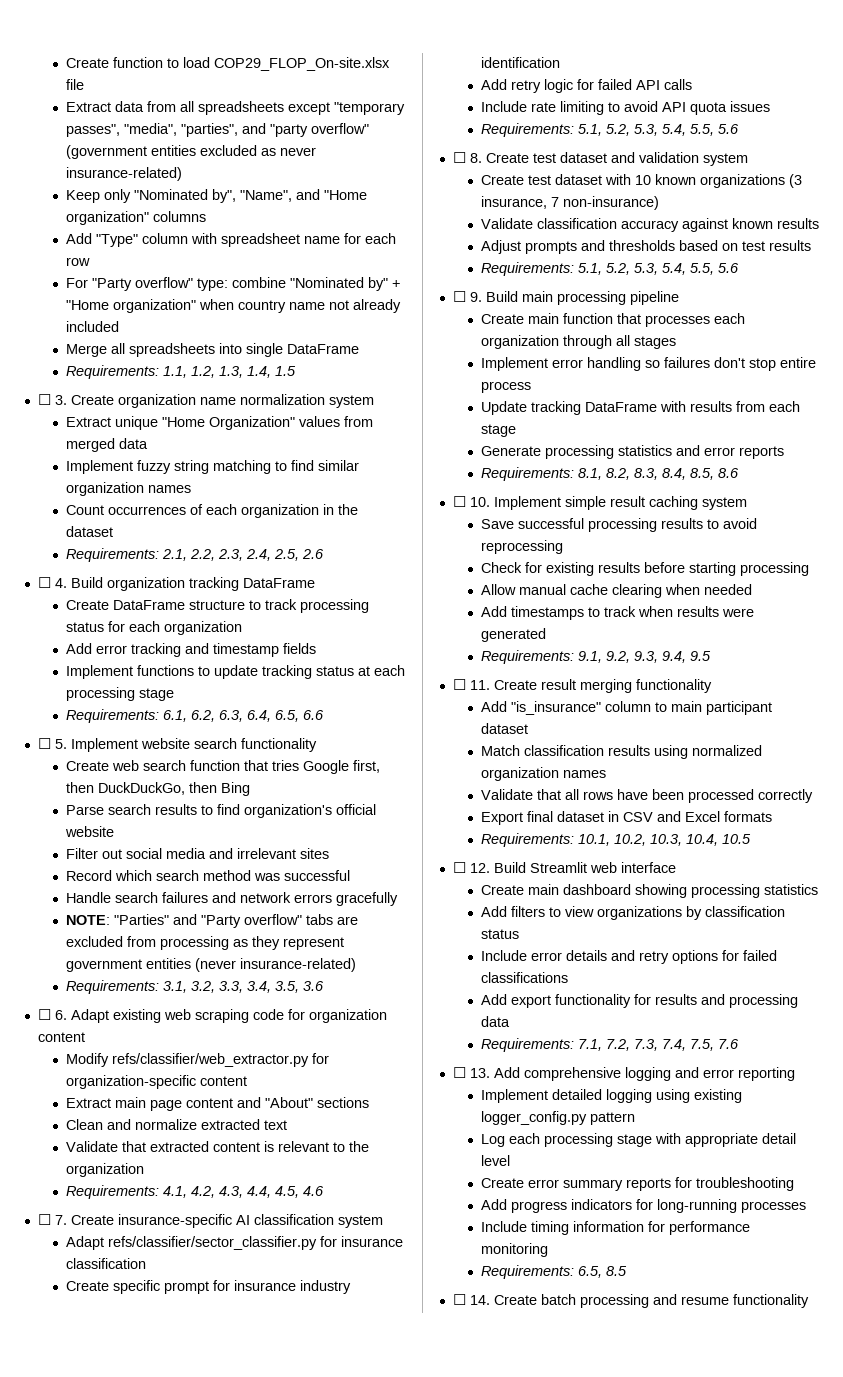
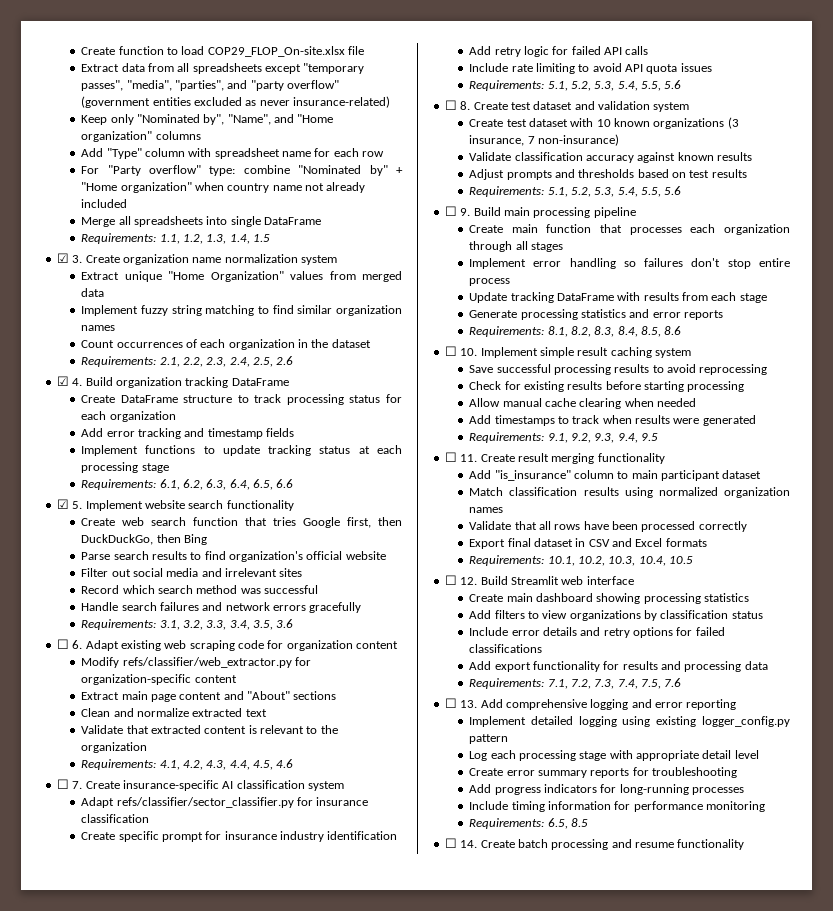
[37,394,51,405] ☐ -> [56,253,69,263] ☑
[37,577,51,588] ☐ -> [56,376,69,386] ☑
[37,738,51,749] ☐ -> [56,499,69,509] ☑
[66,914,359,928] [66,936,345,950] [66,958,357,972] // NOTE: "Parties" and "Party overflow" tabs are excluded from processing as they represent government entities (never insurance-related) -> (362, 607) none

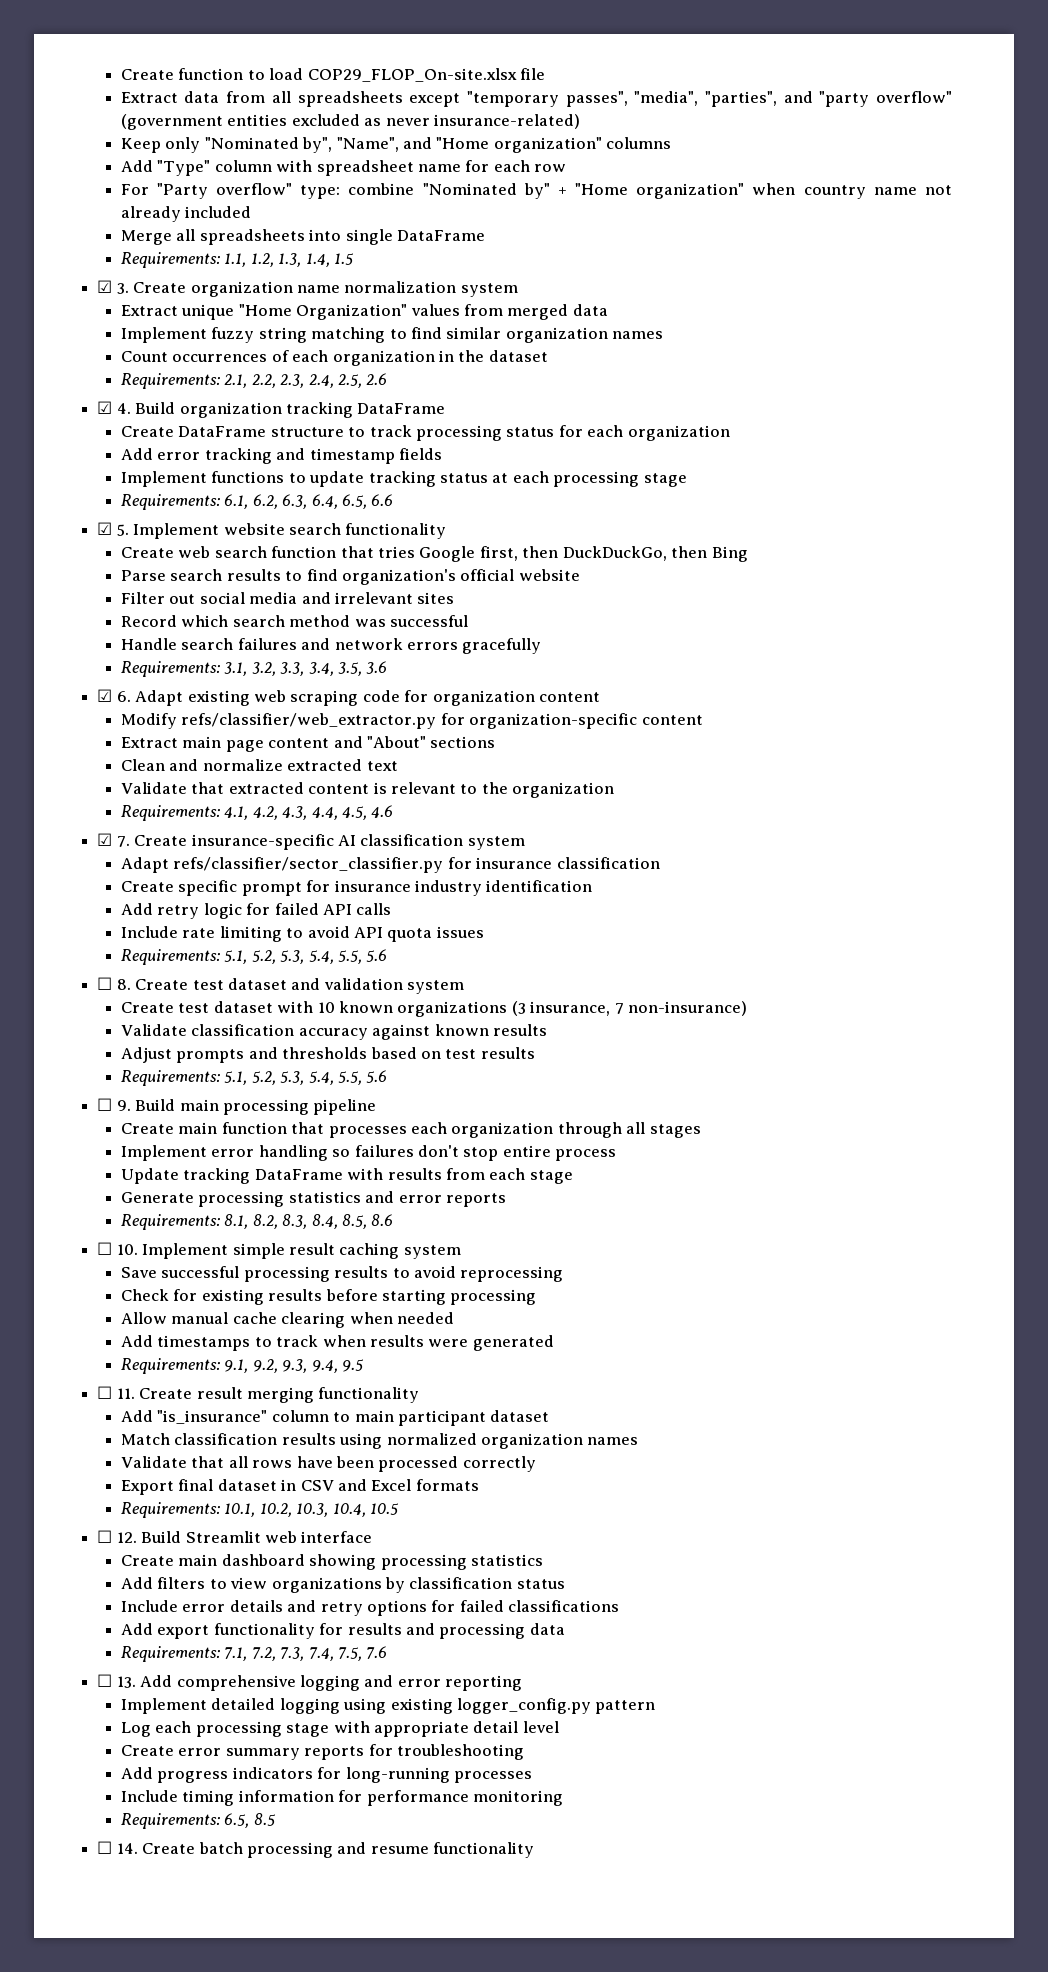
[56,639,69,649] ☐ -> [97,689,113,702] ☑
[56,779,69,789] ☐ -> [97,833,113,846] ☑

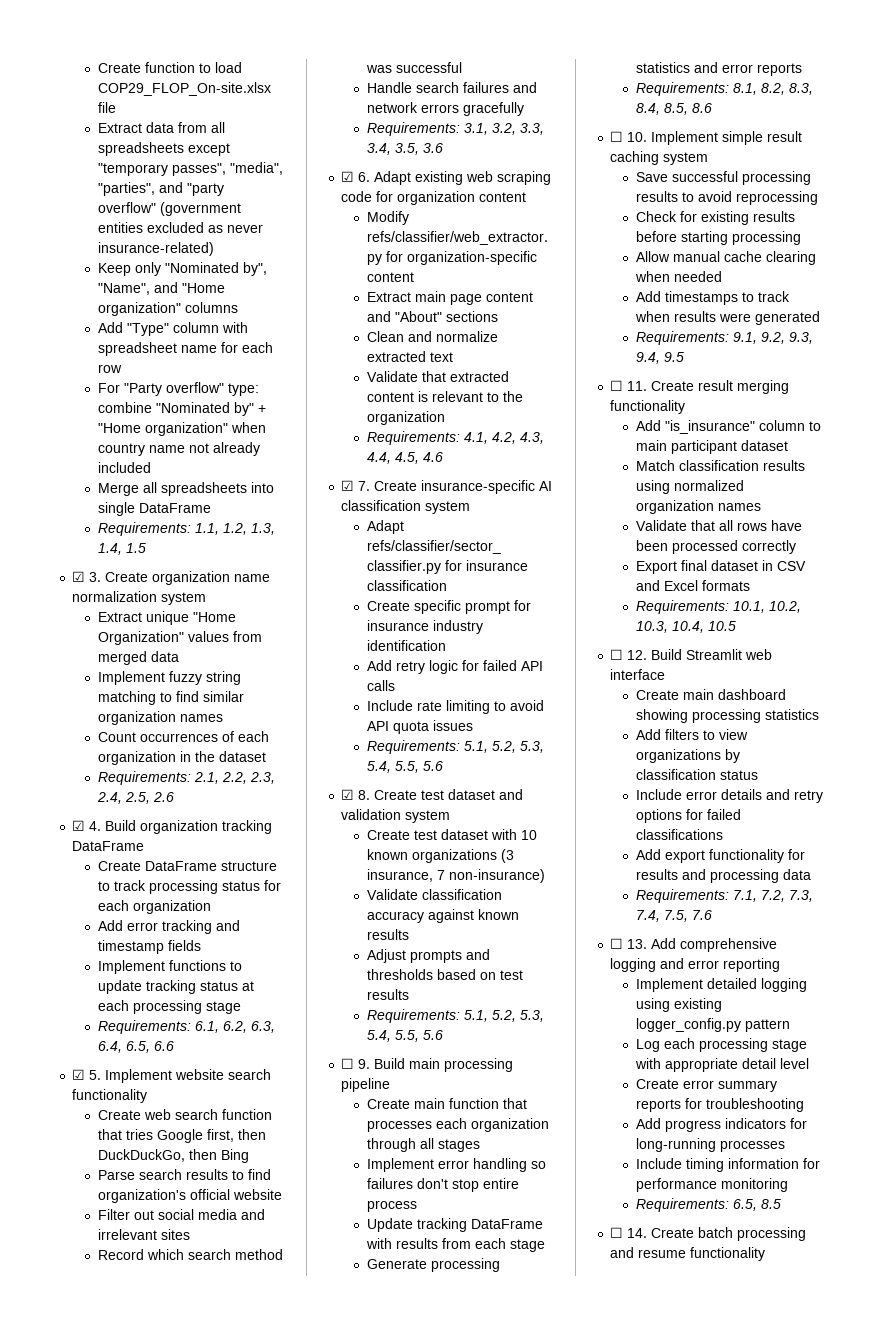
[97,977,113,990] ☐ -> [341,789,355,800] ☑

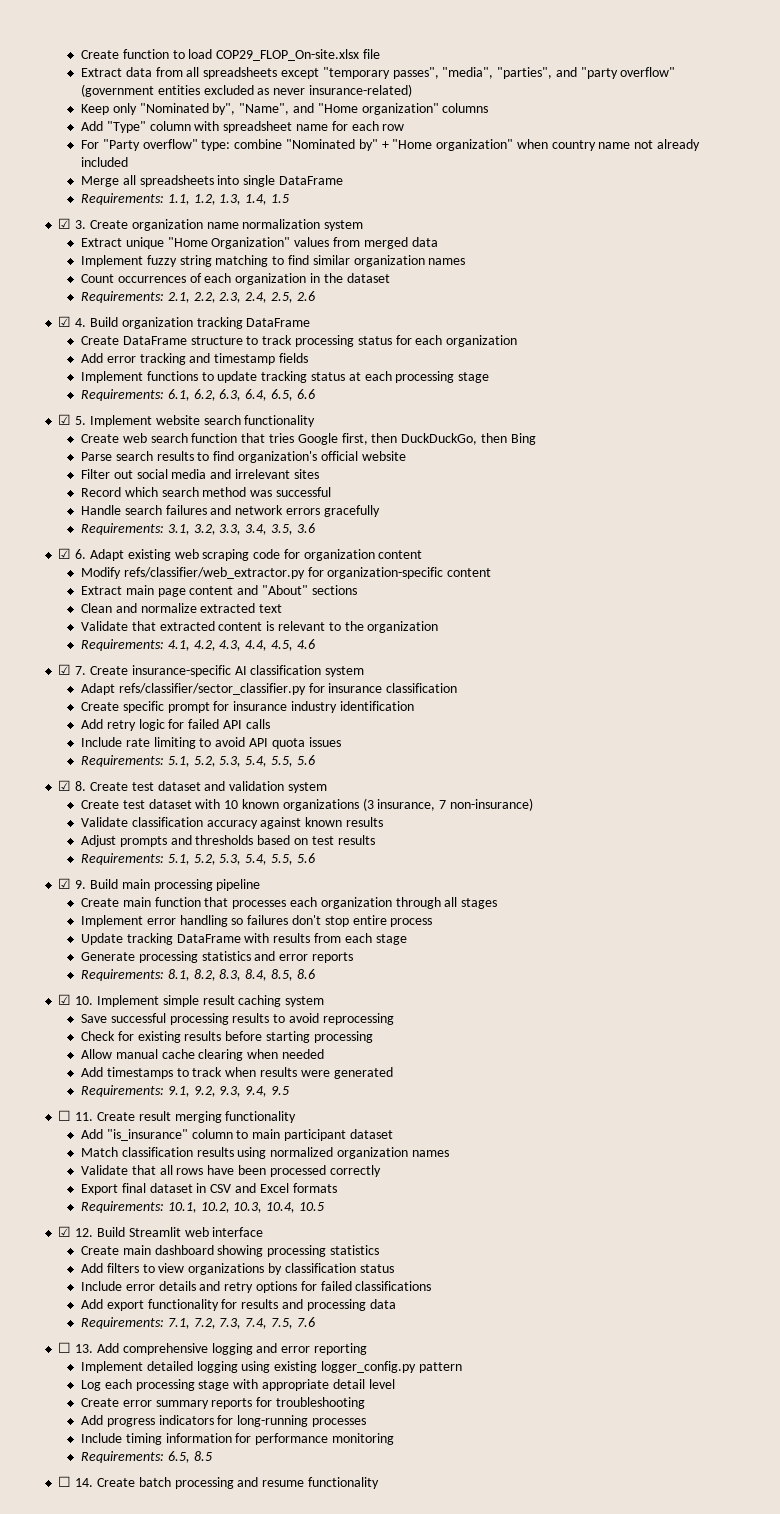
[341,1058,355,1069] ☐ -> [58,878,72,889] ☑
[610,131,624,142] ☐ -> [58,994,72,1005] ☑
[610,649,624,660] ☐ -> [58,1226,72,1237] ☑

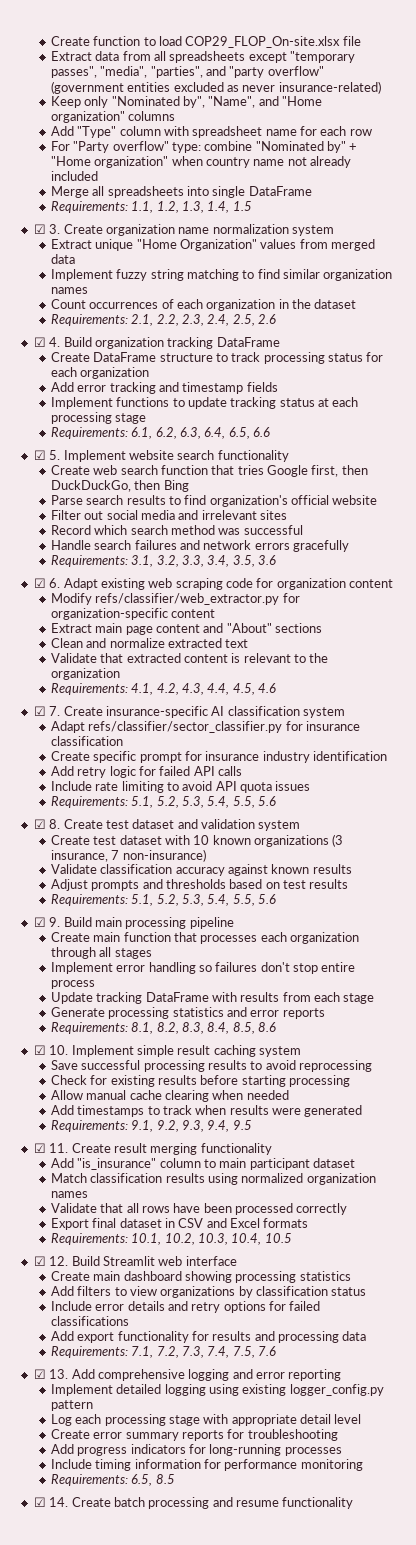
[58,1110,72,1121] ☐ -> [33,1143,46,1153] ☑
[58,1342,72,1353] ☐ -> [33,1369,46,1379] ☑
[58,1476,72,1487] ☐ -> [33,1497,46,1507] ☑

